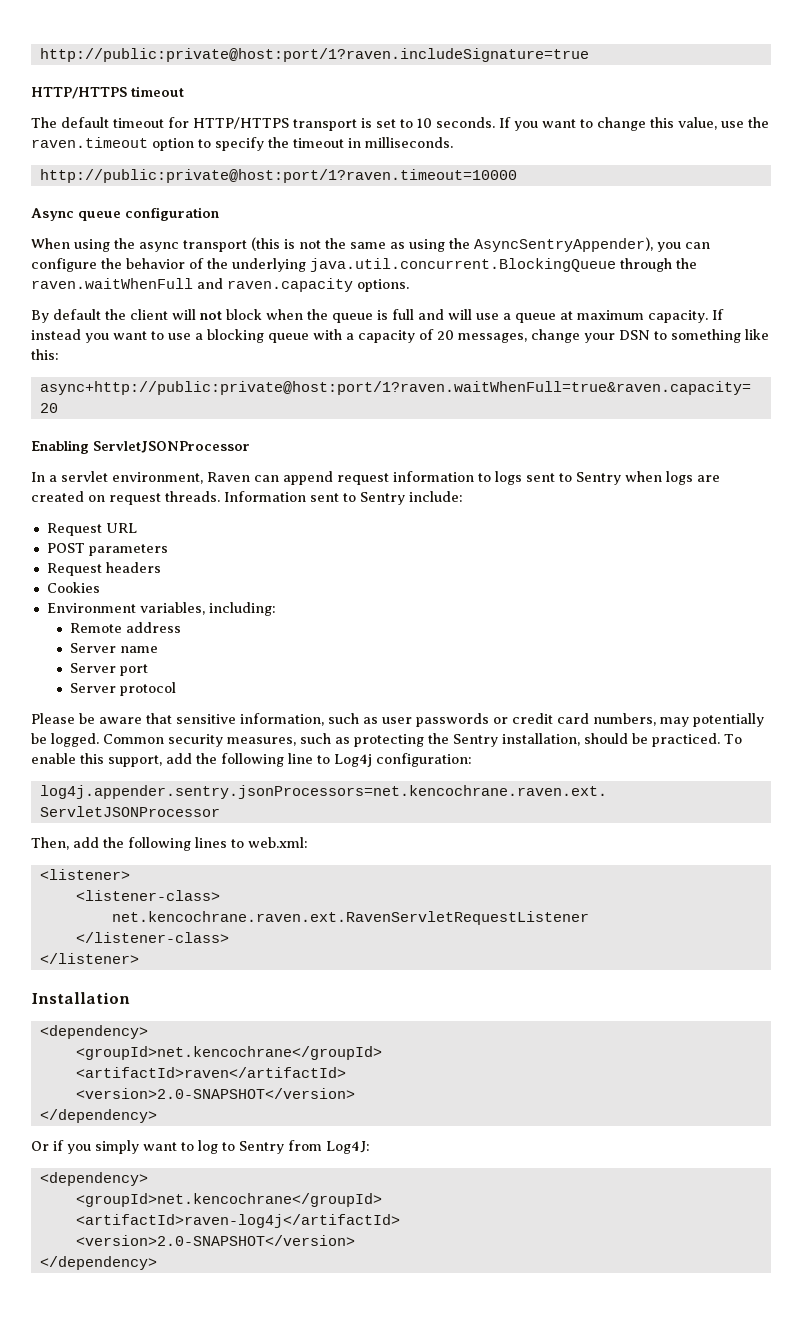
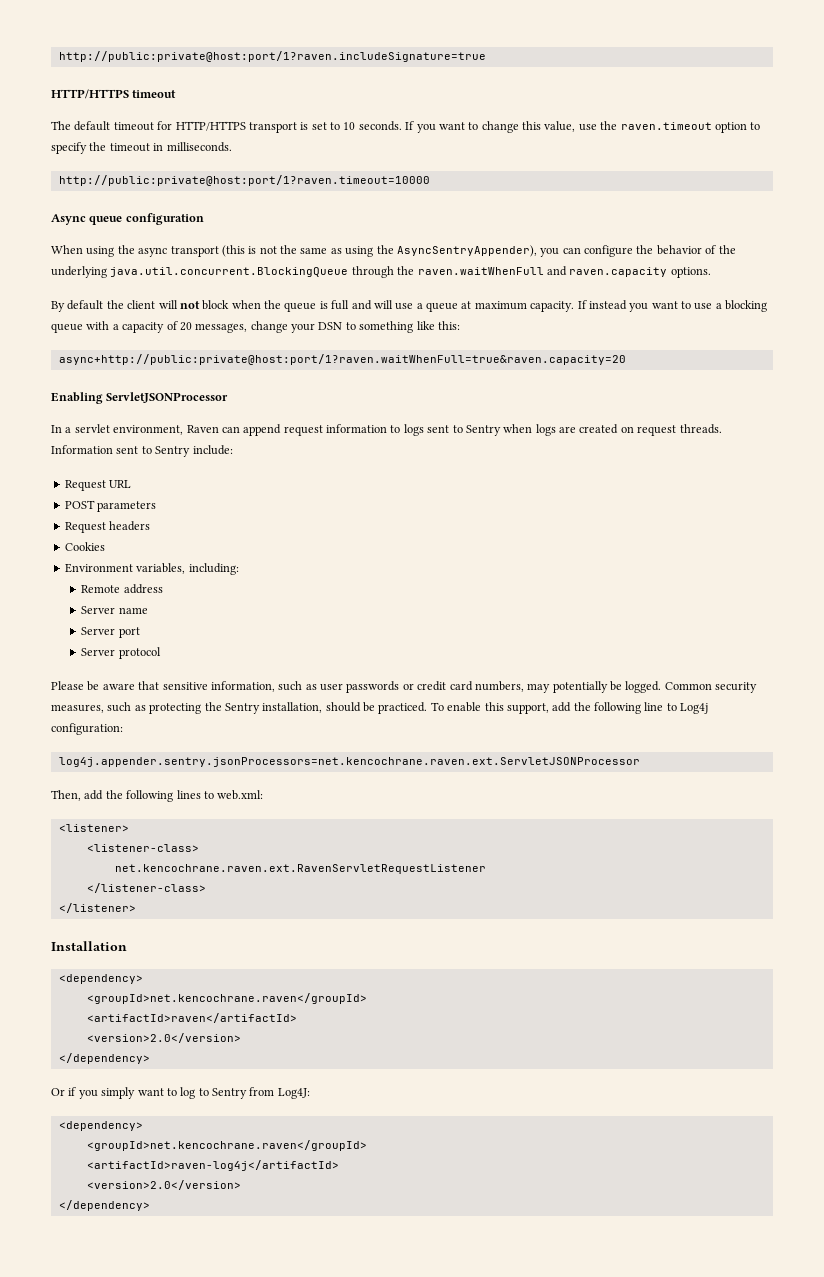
[75,1046,382,1060] <groupId>net.kencochrane</groupId> -> [86,993,367,1004] <groupId>net.kencochrane.raven</groupId>
[75,1088,355,1099] <version>2.0-SNAPSHOT</version> -> [86,1033,241,1043] <version>2.0</version>
[75,1193,382,1207] <groupId>net.kencochrane</groupId> -> [86,1140,367,1151] <groupId>net.kencochrane.raven</groupId>
[75,1235,355,1246] <version>2.0-SNAPSHOT</version> -> [86,1180,241,1190] <version>2.0</version>

